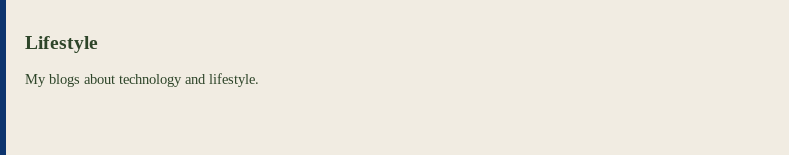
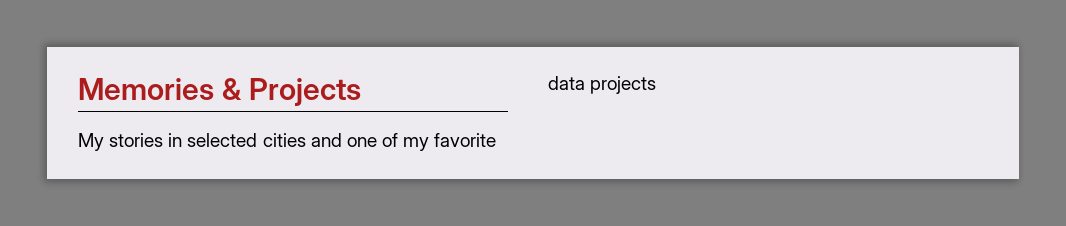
[25,36,98,53] [25,73,259,87] Lifestyle // My blogs about technology and lifestyle. -> [78,78,362,107] [78,133,497,151] [548,76,657,94] Memories & Projects // My stories in selected cities and one of my favorite data projects

